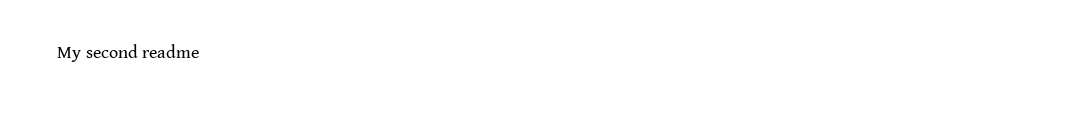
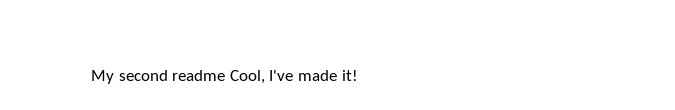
(200, 51) none -> [229,70,358,84] Cool, I've made it!

